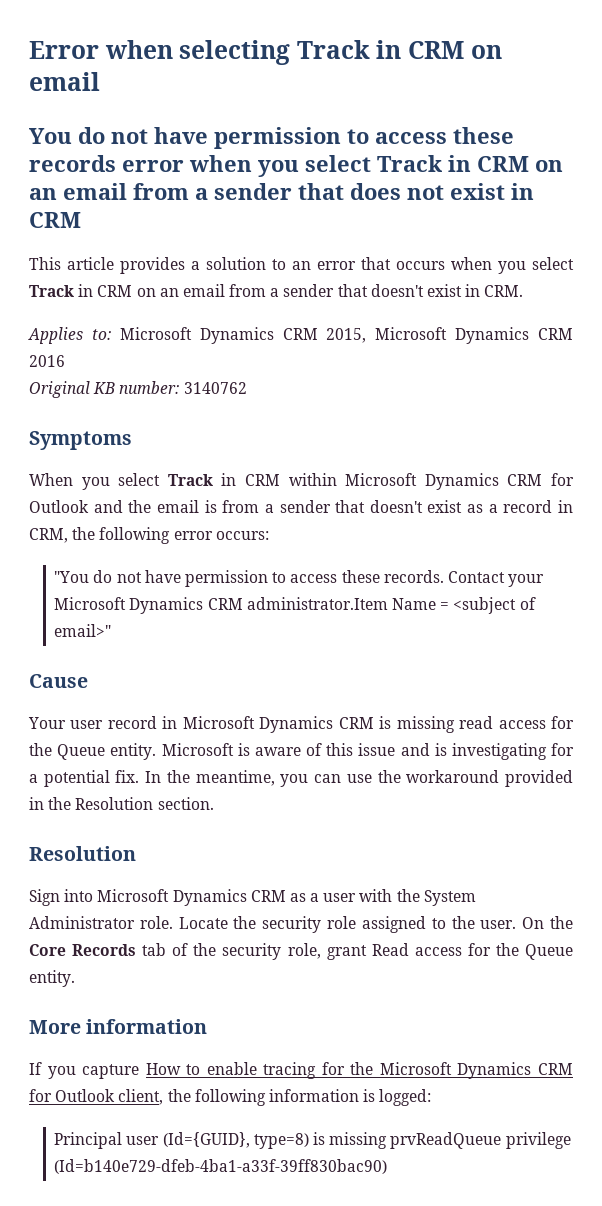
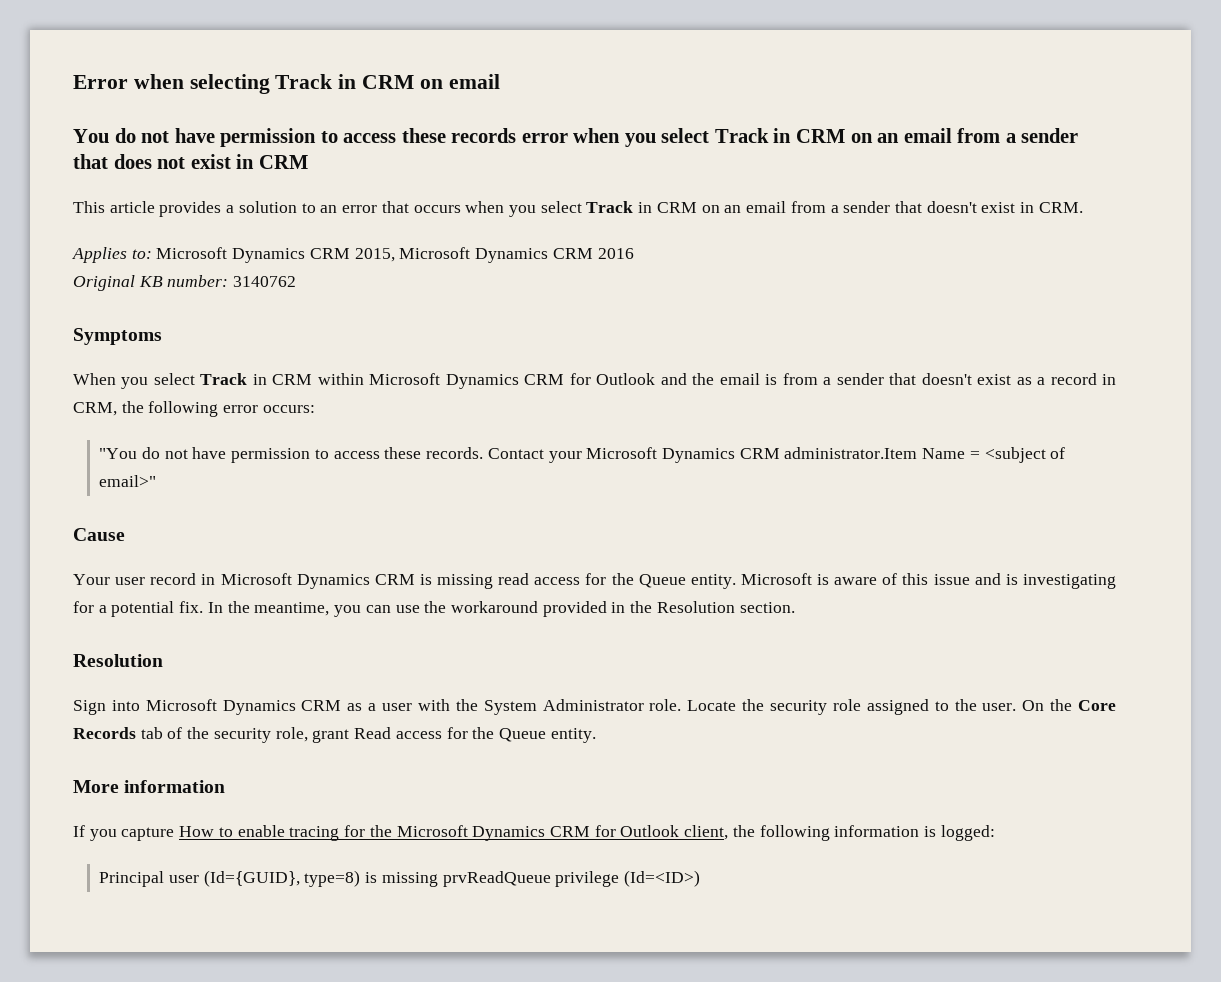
[54,1159,388,1174] (Id=b140e729-dfeb-4ba1-a33f-39ff830bac90) -> [624,870,701,887] (Id=<ID>)

